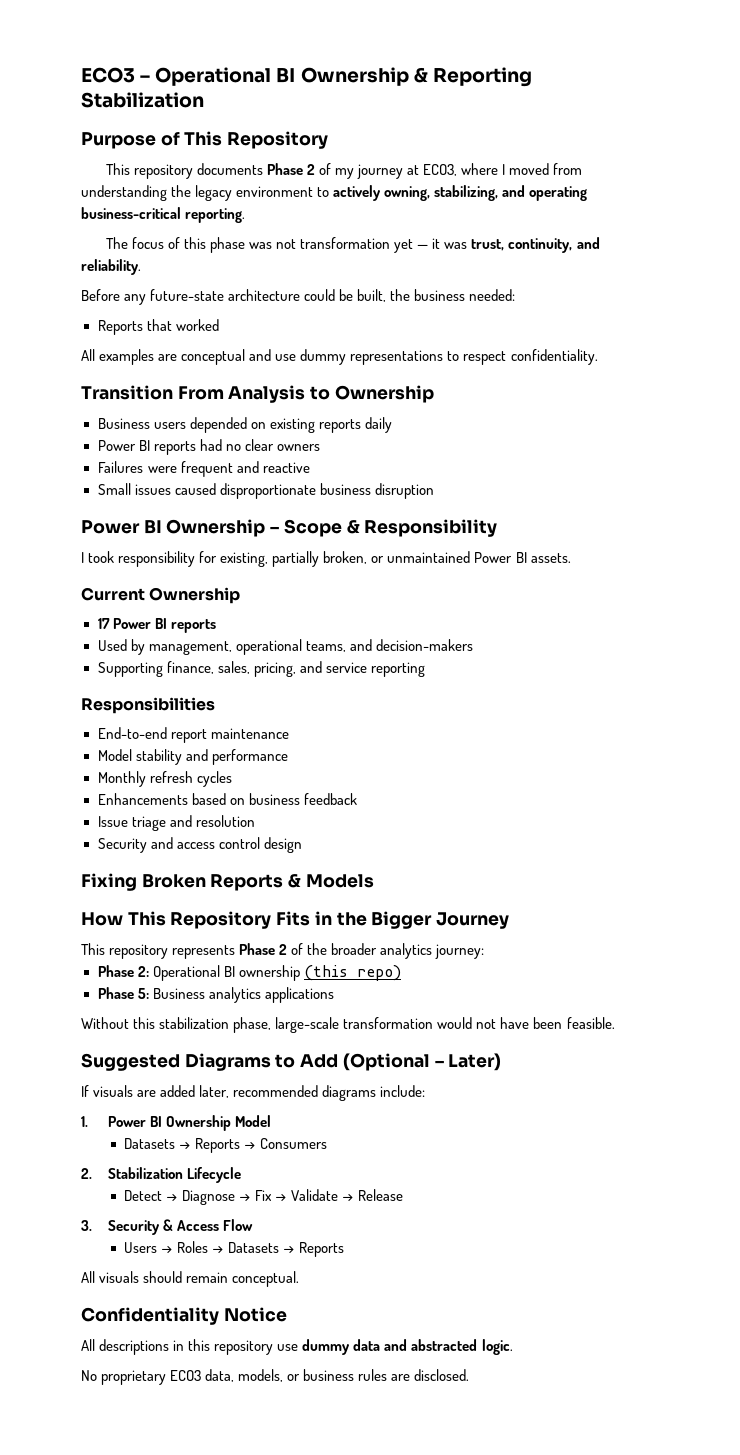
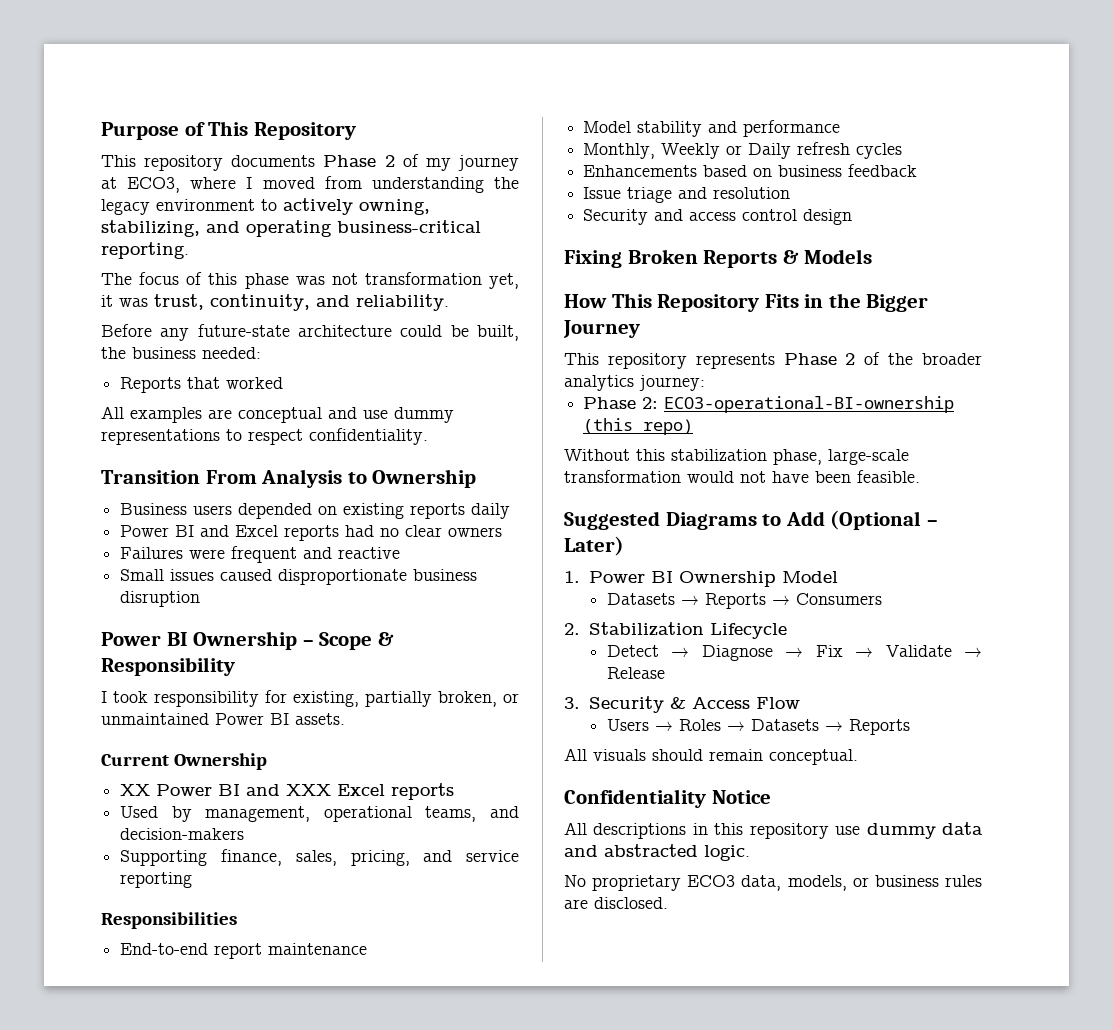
[81,67,532,87] [81,92,204,108] ECO3 – Operational BI Ownership & Reporting Stabilization // -> (101, 131) none
[394,239,429,253] yet — -> [489,273,519,289] yet,
(150, 445) none -> [200,525,279,537] and Excel
[97,618,167,629] 17 Power BI -> [120,784,386,796] XX Power BI and XXX Excel
[97,771,146,787] Monthly -> [583,143,792,159] Monthly, Weekly or Daily
[152,965,300,981] Operational BI ownership -> [664,396,955,413] ECO3-operational-BI-ownership
[97,987,334,1003] // Phase 5: Business analytics applications -> (694, 427) none
[81,1085,426,1101] // If visuals are added later, recommended diagrams include: -> (624, 546) none

